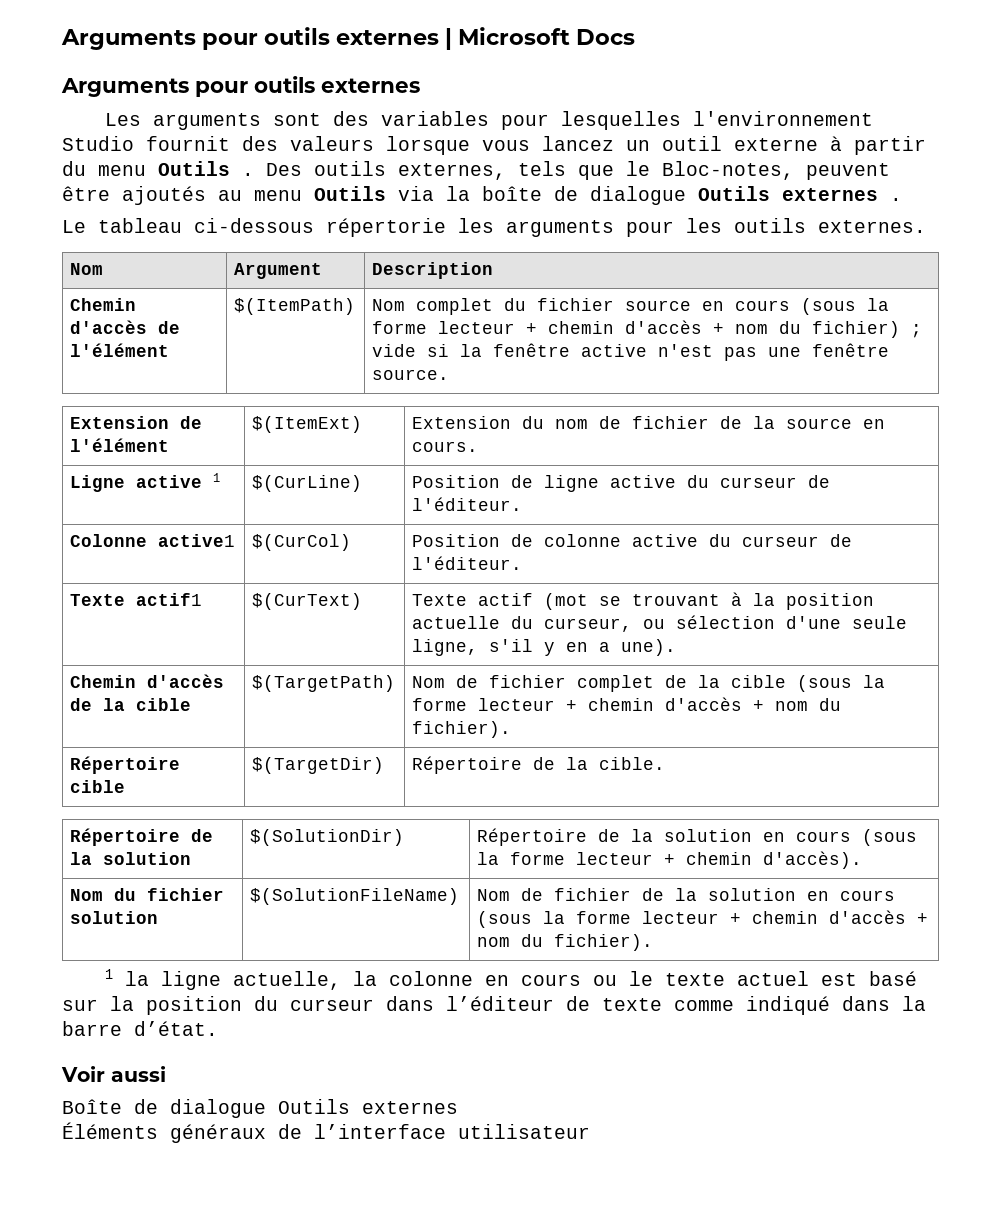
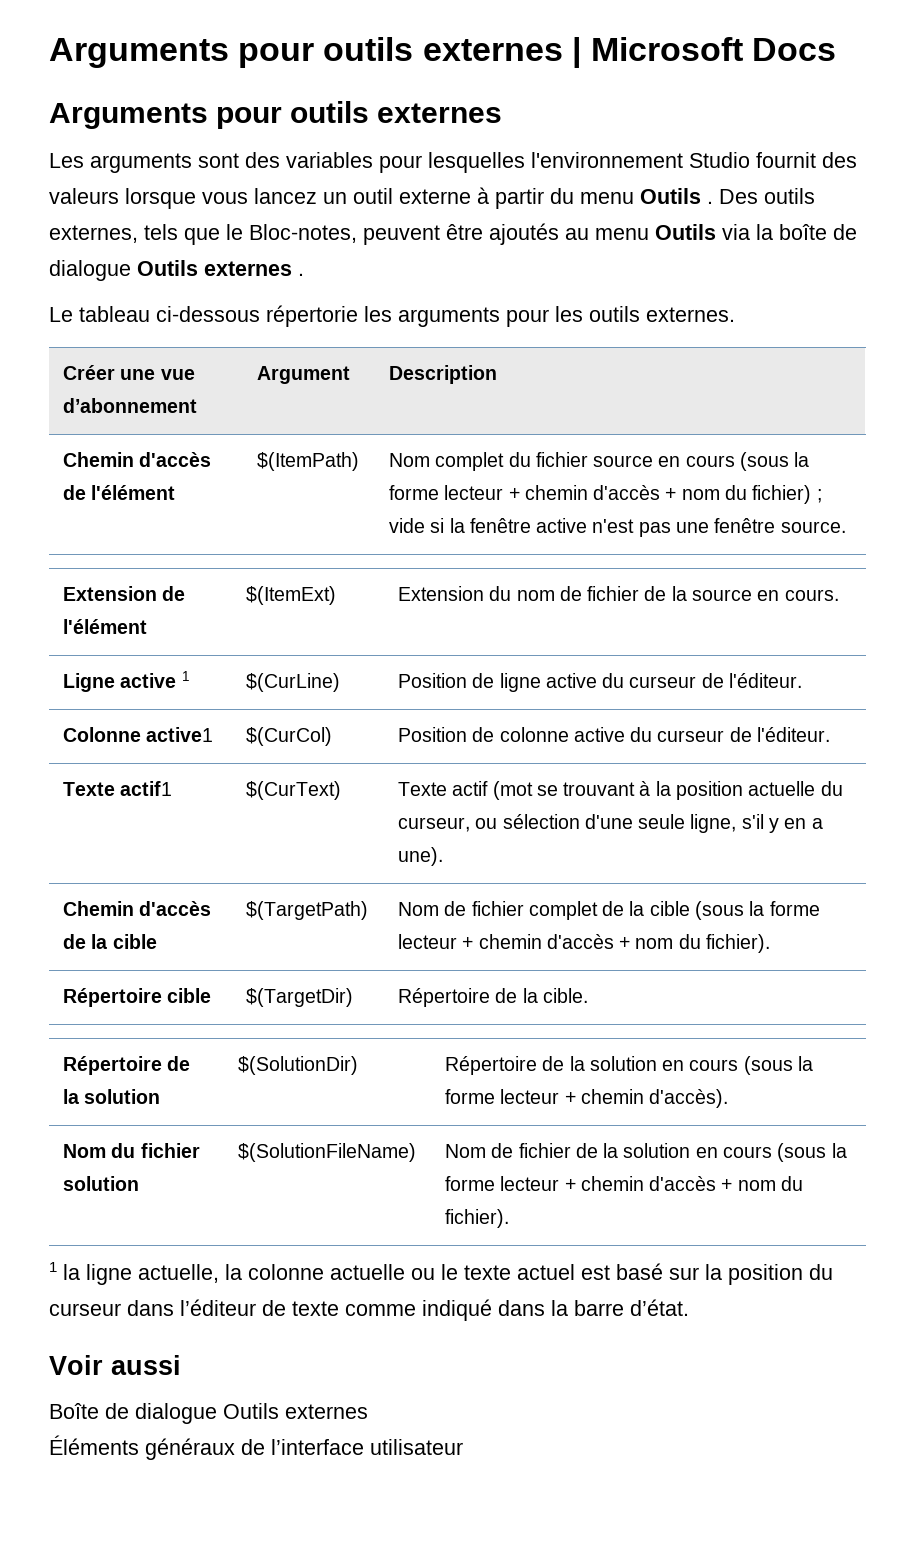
[70,263,104,275] Nom -> [63,365,195,380] [63,398,198,413] Créer une vue d’abonnement
[485,974,582,986] en cours -> [330,1264,405,1280] actuelle

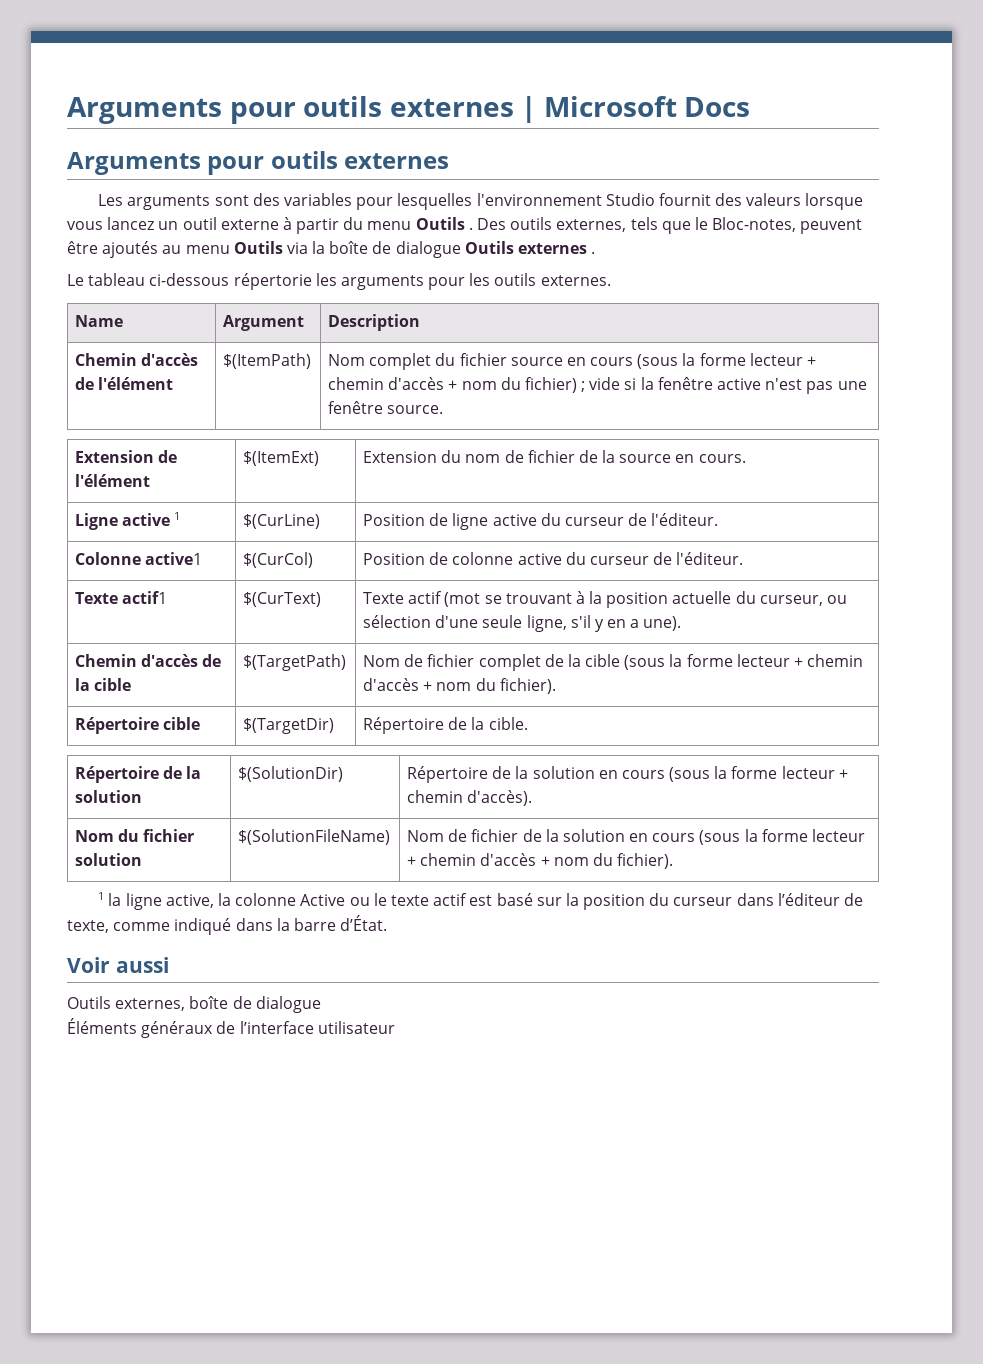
[63,365,195,380] [63,398,198,413] Créer une vue d’abonnement -> [74,315,123,327] Name
[138,1264,219,1283] actuelle, -> [165,894,214,908] active,
[330,1264,405,1280] actuelle -> [300,894,346,906] Active
[517,1264,575,1280] actuel -> [433,893,468,906] actif
[292,1301,339,1316] texte -> [67,920,109,933] texte,
[630,1299,689,1316] d’état. -> [340,915,388,931] d’État.
[49,1403,368,1424] Boîte de dialogue Outils externes -> [67,996,321,1013] Outils externes, boîte de dialogue

